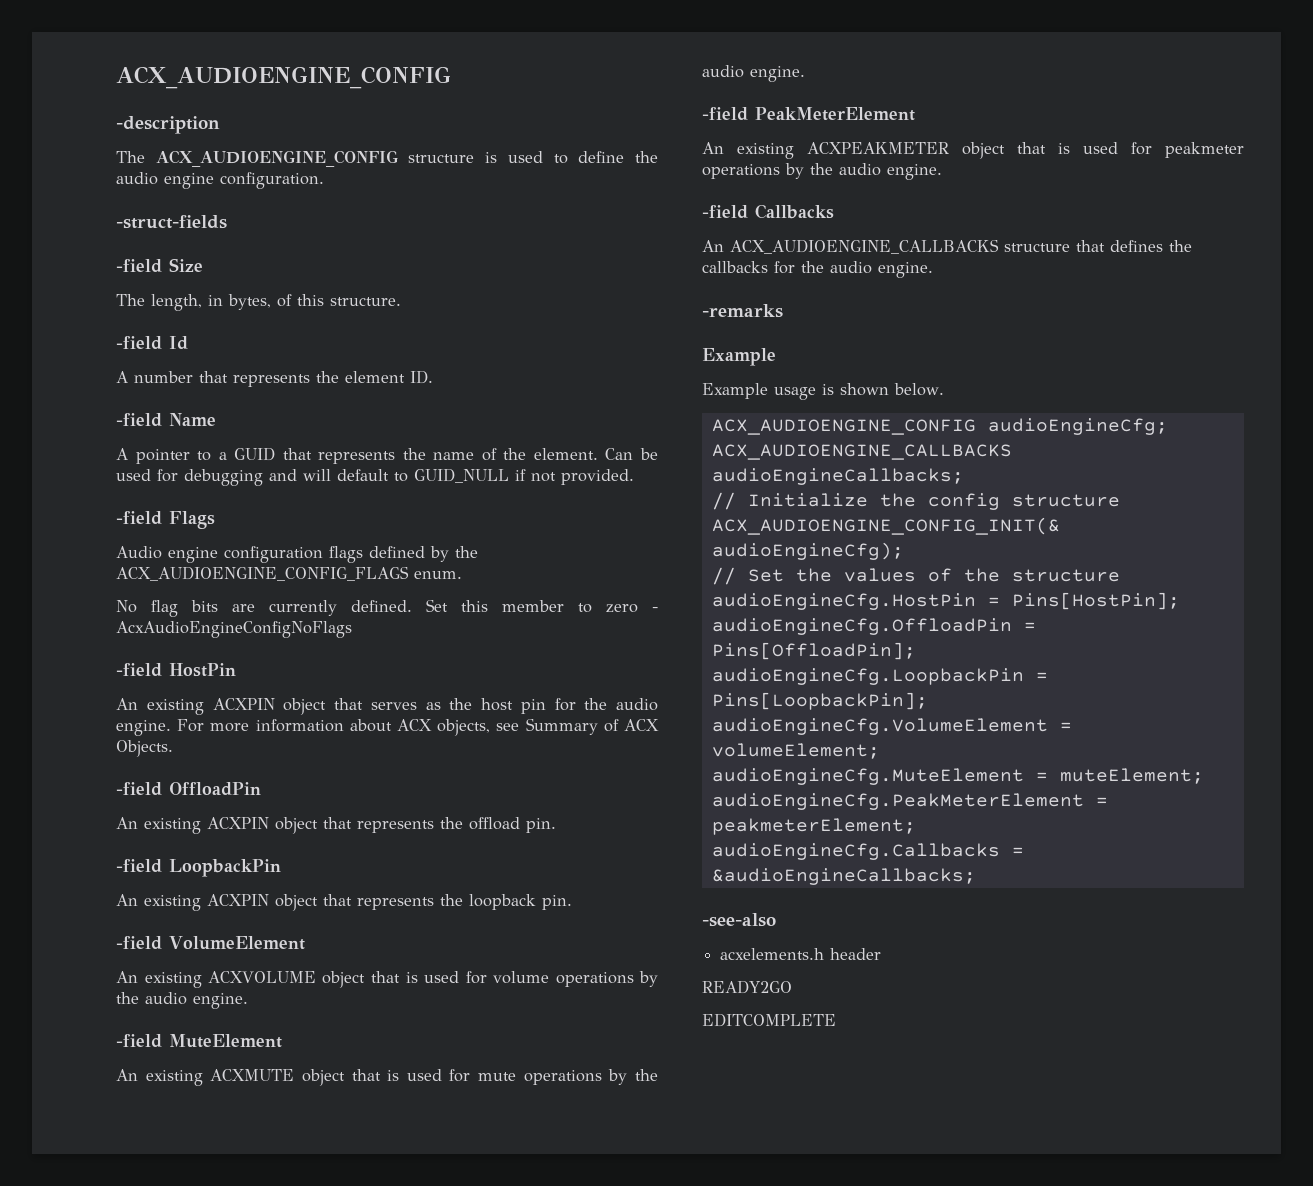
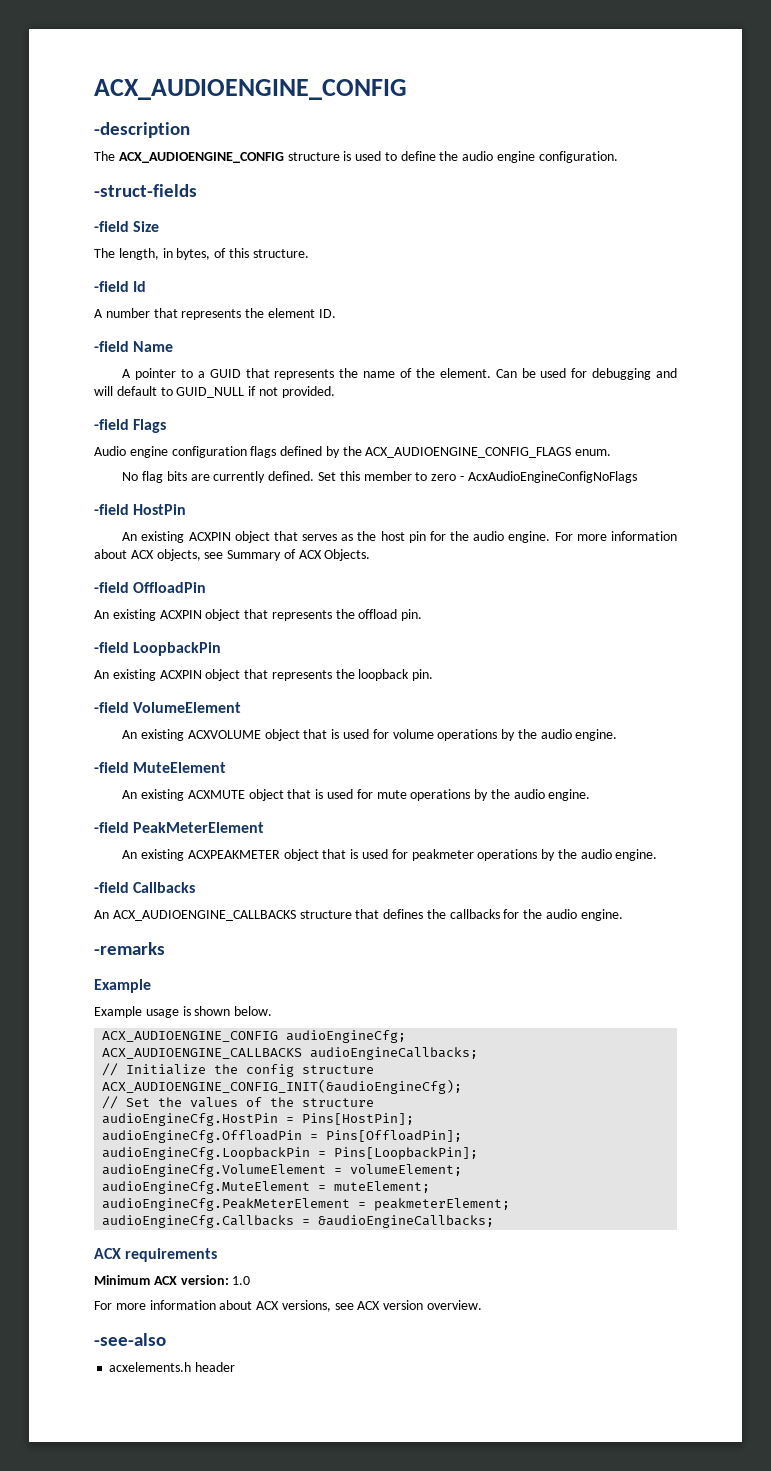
(976, 876) none -> [94,1248,218,1262] [94,1275,251,1285] [94,1300,483,1312] // ACX requirements // Minimum ACX version: 1.0 // For more information about ACX versions, see ACX version overview.
[702,980,792,994] [702,1013,836,1027] // READY2GO // EDITCOMPLETE -> (236, 1367) none

